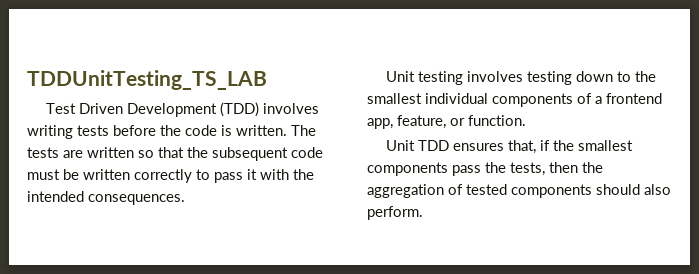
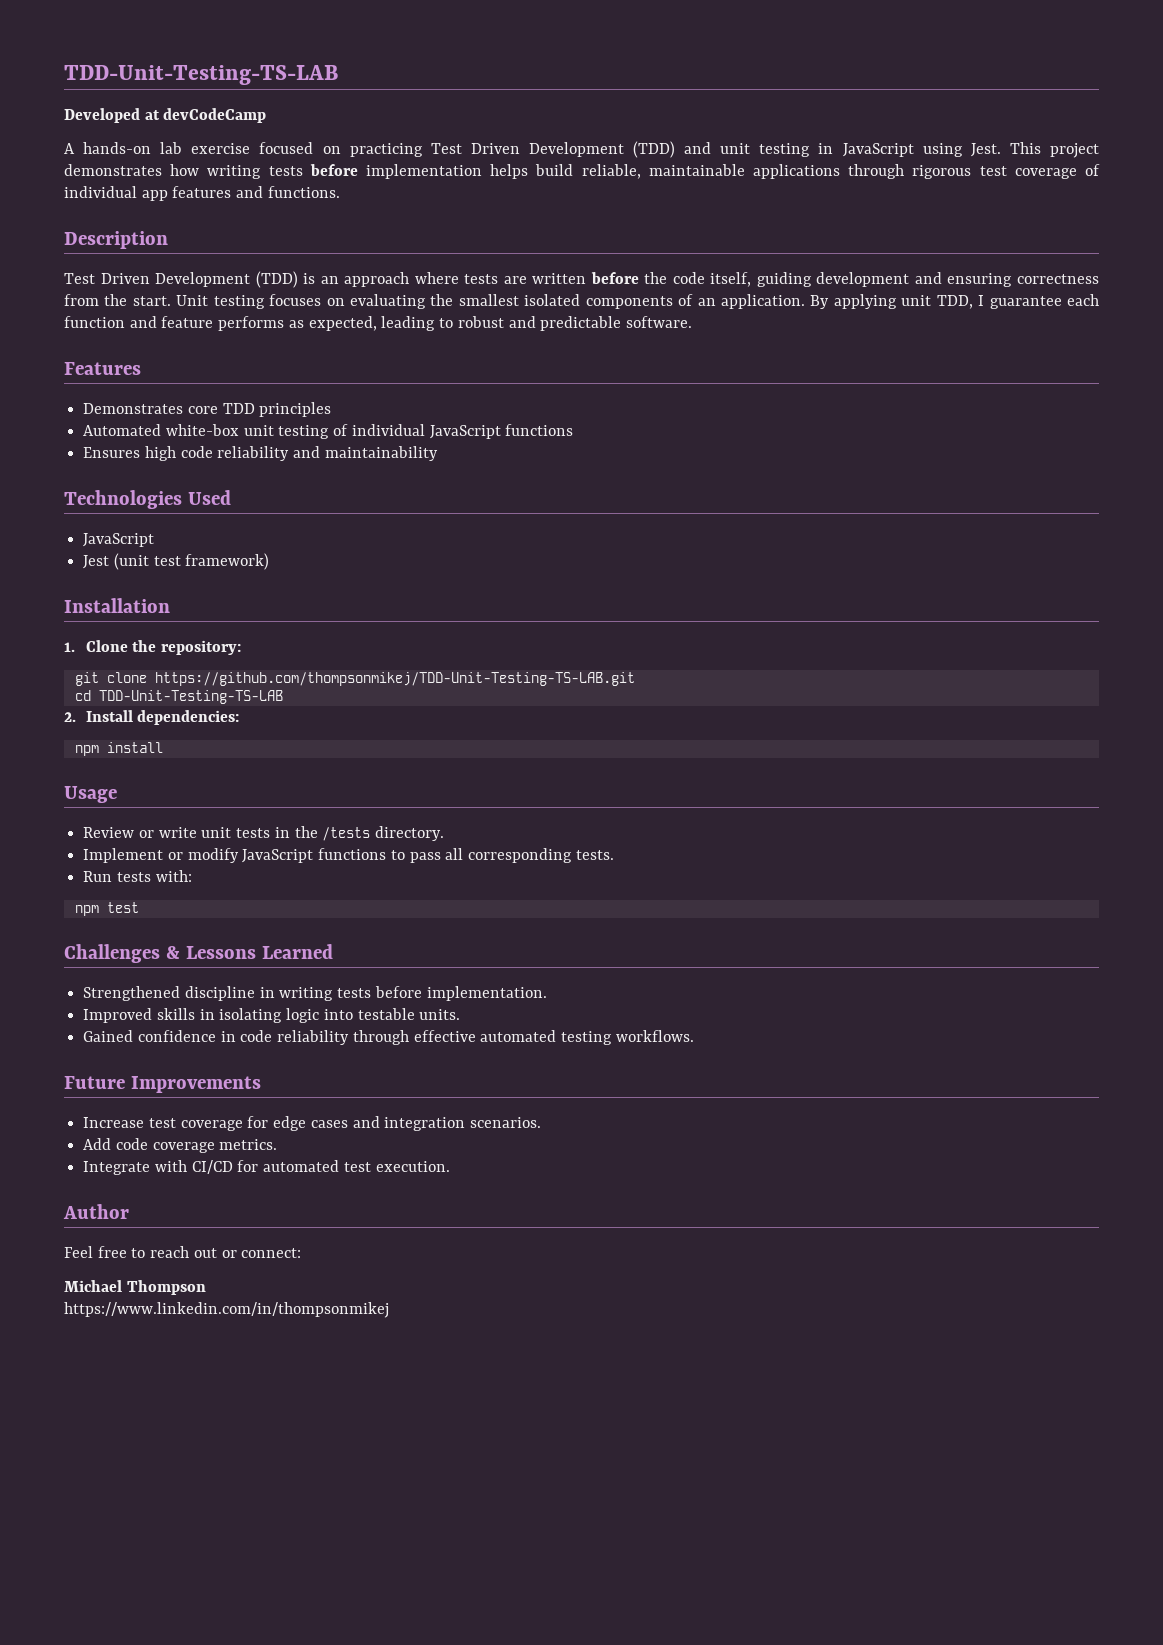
[27,70,267,90] [46,102,320,117] [27,125,316,139] [27,147,323,161] [27,169,314,183] [27,191,185,205] [386,71,657,85] [367,93,662,107] [367,115,526,129] [386,140,634,154] [367,162,603,176] [367,184,671,198] [367,206,423,220] TDDUnitTesting_TS_LAB // Test Driven Development (TDD) involves writing tests before the code is written. The tests are written so that the subsequent code must be written correctly to pass it with the intended consequences. // Unit testing involves testing down to the smallest individual components of a frontend app, feature, or function. // Unit TDD ensures that, if the smallest components pass the tests, then the aggregation of tested components should also perform. -> [64,65,338,85] [64,108,267,123] [64,141,1100,158] [64,164,1101,179] [64,186,340,201] [64,231,168,249] [64,271,1099,288] [64,294,1100,309] [64,316,692,331] [64,362,141,375] [83,402,332,417] [83,424,574,439] [83,446,438,461] [64,490,231,509] [83,533,155,547] [83,553,270,570] [64,598,170,613] [64,640,242,655] [74,672,635,686] [74,690,283,704] [64,710,240,725] [74,742,163,756] [64,786,117,803] [83,826,445,841] [83,848,614,863] [83,870,192,882] [74,902,139,916] [64,944,333,963] [83,986,547,1001] [83,1008,461,1023] [83,1030,694,1045] [64,1076,261,1093] [83,1116,542,1131] [83,1138,278,1153] [83,1160,450,1175] [63,1204,129,1219] [64,1246,302,1258] [64,1280,206,1295] [64,1302,389,1318] TDD-Unit-Testing-TS-LAB // Developed at devCodeCamp // A hands-on lab exercise focused on practicing Test Driven Development (TDD) and unit testing in JavaScript using Jest. This project demonstrates how writing tests before implementation helps build reliable, maintainable applications through rigorous test coverage of individual app features and functions. // Description // Test Driven Development (TDD) is an approach where tests are written before the code itself, guiding development and ensuring correctness from the start. Unit testing focuses on evaluating the smallest isolated components of an application. By applying unit TDD, I guarantee each function and feature performs as expected, leading to robust and predictable software. // Features // Demonstrates core TDD principles // Automated white-box unit testing of individual JavaScript functions // Ensures high code reliability and maintainability // Technologies Used // JavaScript // Jest (unit test framework) // Installation // 1. Clone the repository: // git clone https://github.com/thompsonmikej/TDD-Unit-Testing-TS-LAB.git // cd TDD-Unit-Testing-TS-LAB // 2. Install dependencies: // npm install // Usage // Review or write unit tests in the /tests directory. // Implement or modify JavaScript functions to pass all corresponding tests. // Run tests with: // npm test // Challenges & Lessons Learned // Strengthened discipline in writing tests before implementation. // Improved skills in isolating logic into testable units. // Gained confidence in code reliability through effective automated testing workflows. // Future Improvements // Increase test coverage for edge cases and integration scenarios. // Add code coverage metrics. // Integrate with CI/CD for automated test execution. // Author // Feel free to reach out or connect: // Michael Thompson // https://www.linkedin.com/in/thompsonmikej

